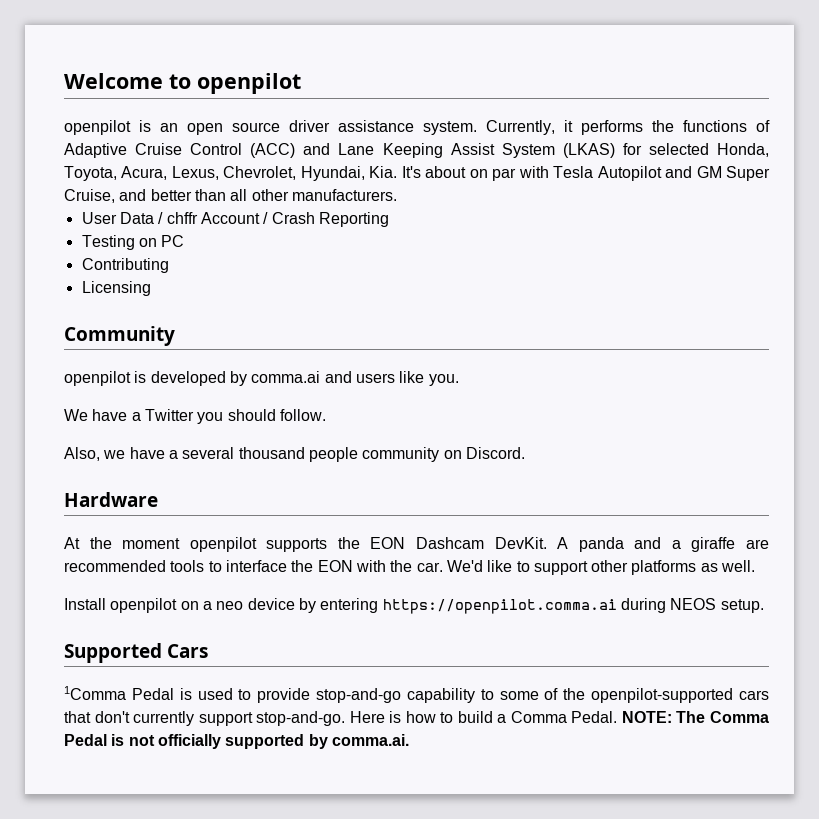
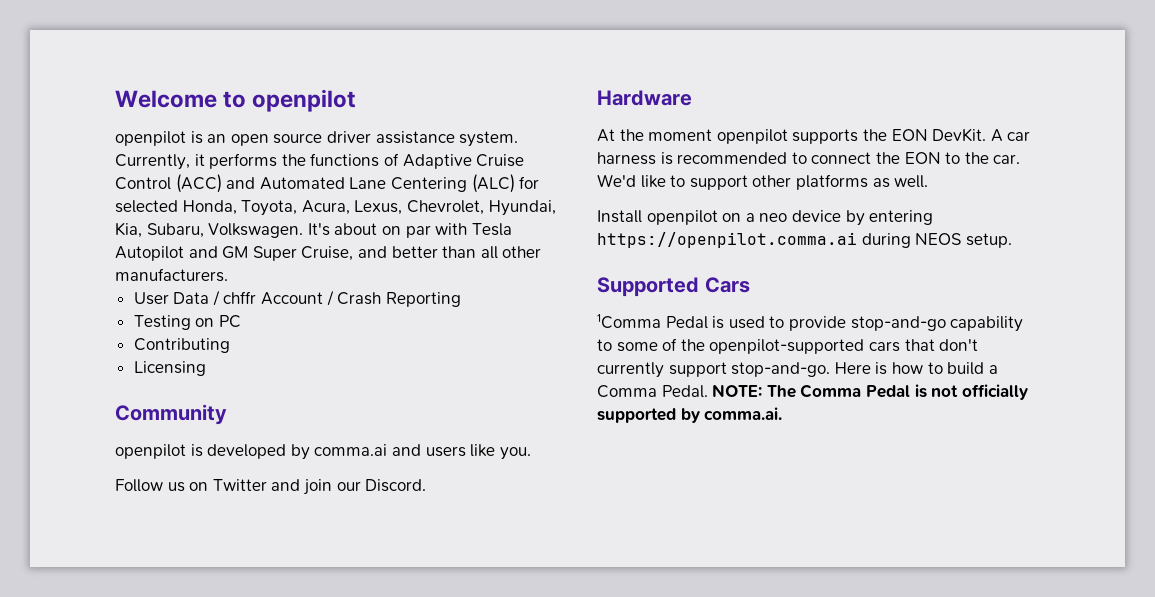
[338,143,615,158] Lane Keeping Assist System (LKAS) -> [259,174,515,193] Automated Lane Centering (ALC)
[369,166,398,178] Kia. -> [115,222,304,238] Kia, Subaru, Volkswagen.
[64,409,326,424] [64,447,462,462] We have a Twitter you should follow. // Also, we have a several thousand people community on -> [115,479,361,495] Follow us on Twitter and join our
[415,537,484,549] Dashcam -> (928, 135) none
[578,537,769,552] [64,560,386,572] panda and a giraffe are recommended tools to interface the EON with -> [1007,131,1031,141] [597,152,961,165] car harness is recommended to connect the EON to

